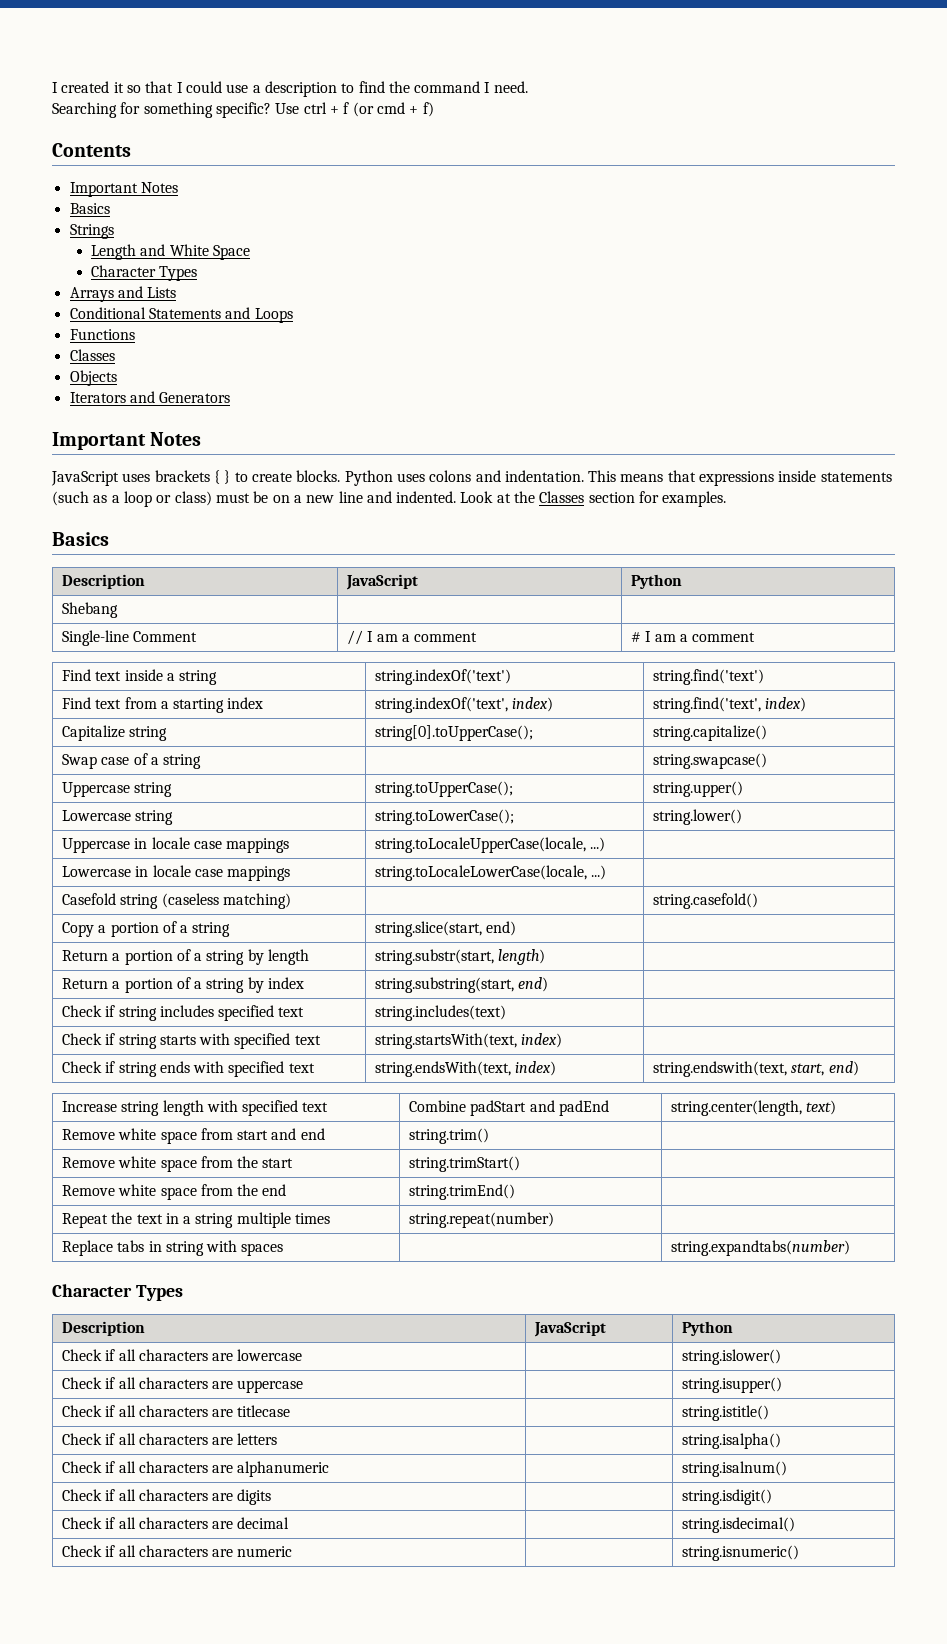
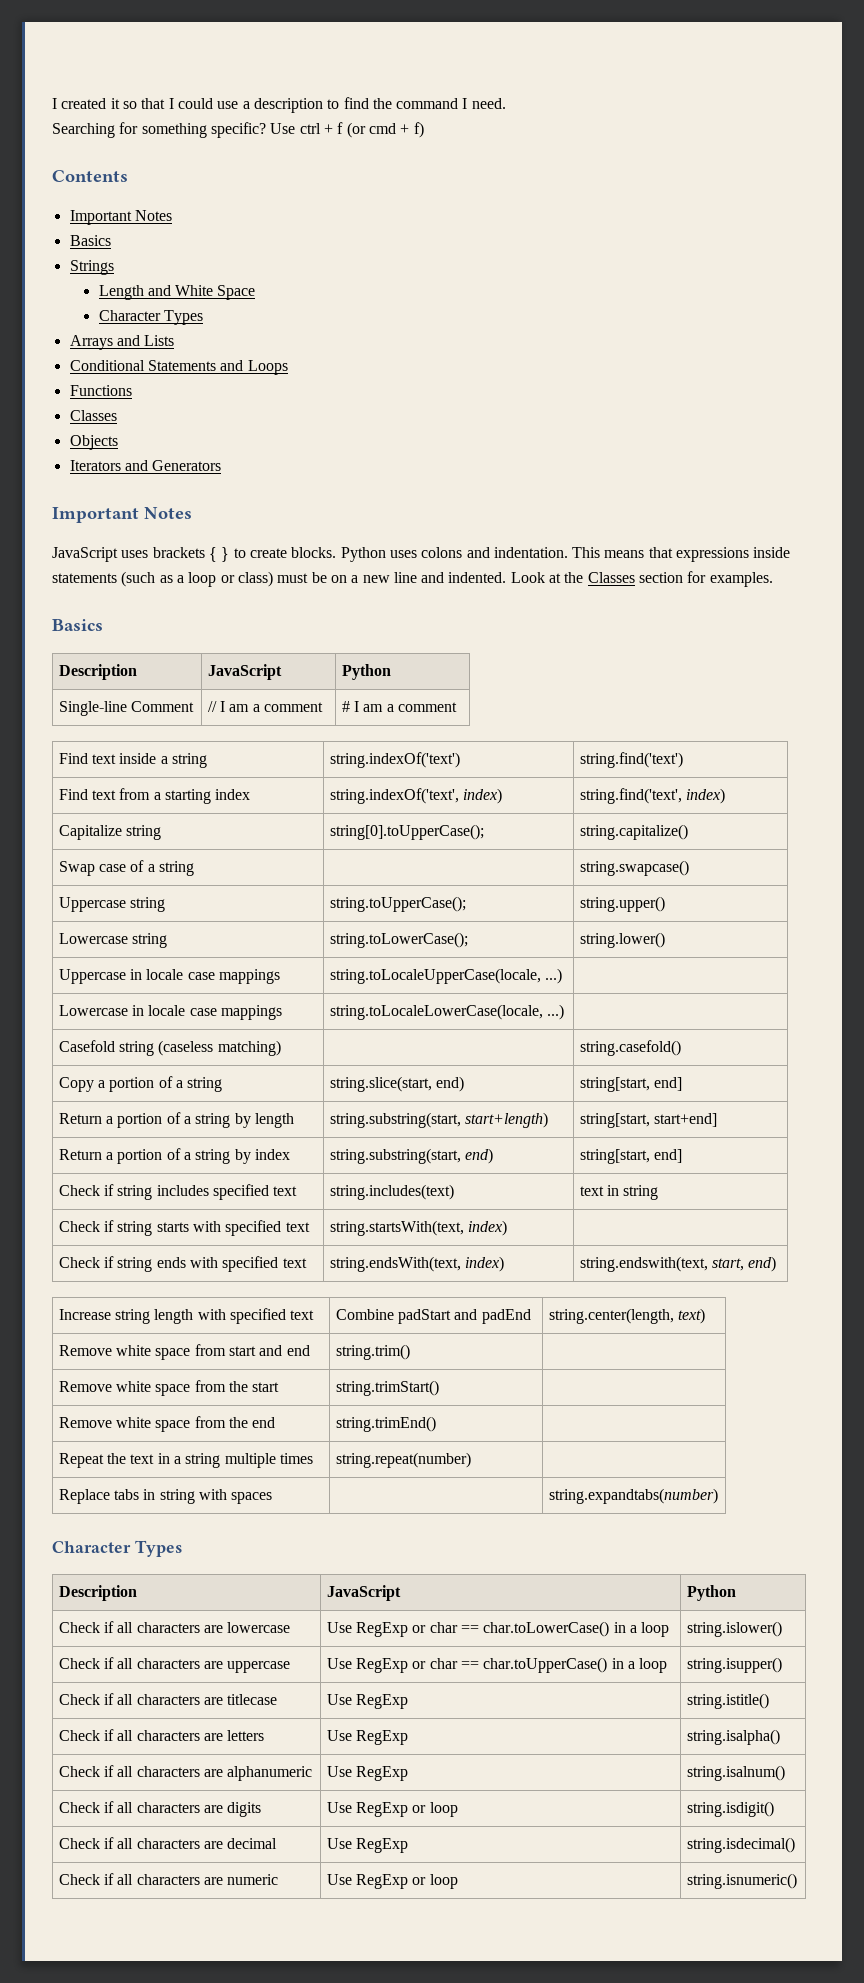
[61,602,118,618] // Shebang | | -> (391, 672) none
(517, 928) none -> [579,1077,682,1092] string[start, end]
[374,949,546,965] string.substr(start, length) | -> [329,1112,548,1128] [579,1113,717,1128] string.substring(start, start+length) | string[start, start+end]
(549, 984) none -> [579,1149,682,1164] string[start, end]
(506, 1013) none -> [579,1185,659,1200] text in string
(303, 1355) none -> [326,1621,670,1637] Use RegExp or char == char.toLowerCase() in a loop
(304, 1386) none -> [326,1657,668,1673] Use RegExp or char == char.toUpperCase() in a loop
(291, 1411) none -> [326,1694,408,1709] Use RegExp
(278, 1439) none -> [326,1730,408,1745] Use RegExp
(330, 1469) none -> [326,1766,408,1781] Use RegExp
(272, 1497) none -> [326,1802,458,1817] Use RegExp or loop
(290, 1523) none -> [326,1838,408,1853] Use RegExp
(293, 1551) none -> [326,1874,458,1889] Use RegExp or loop

